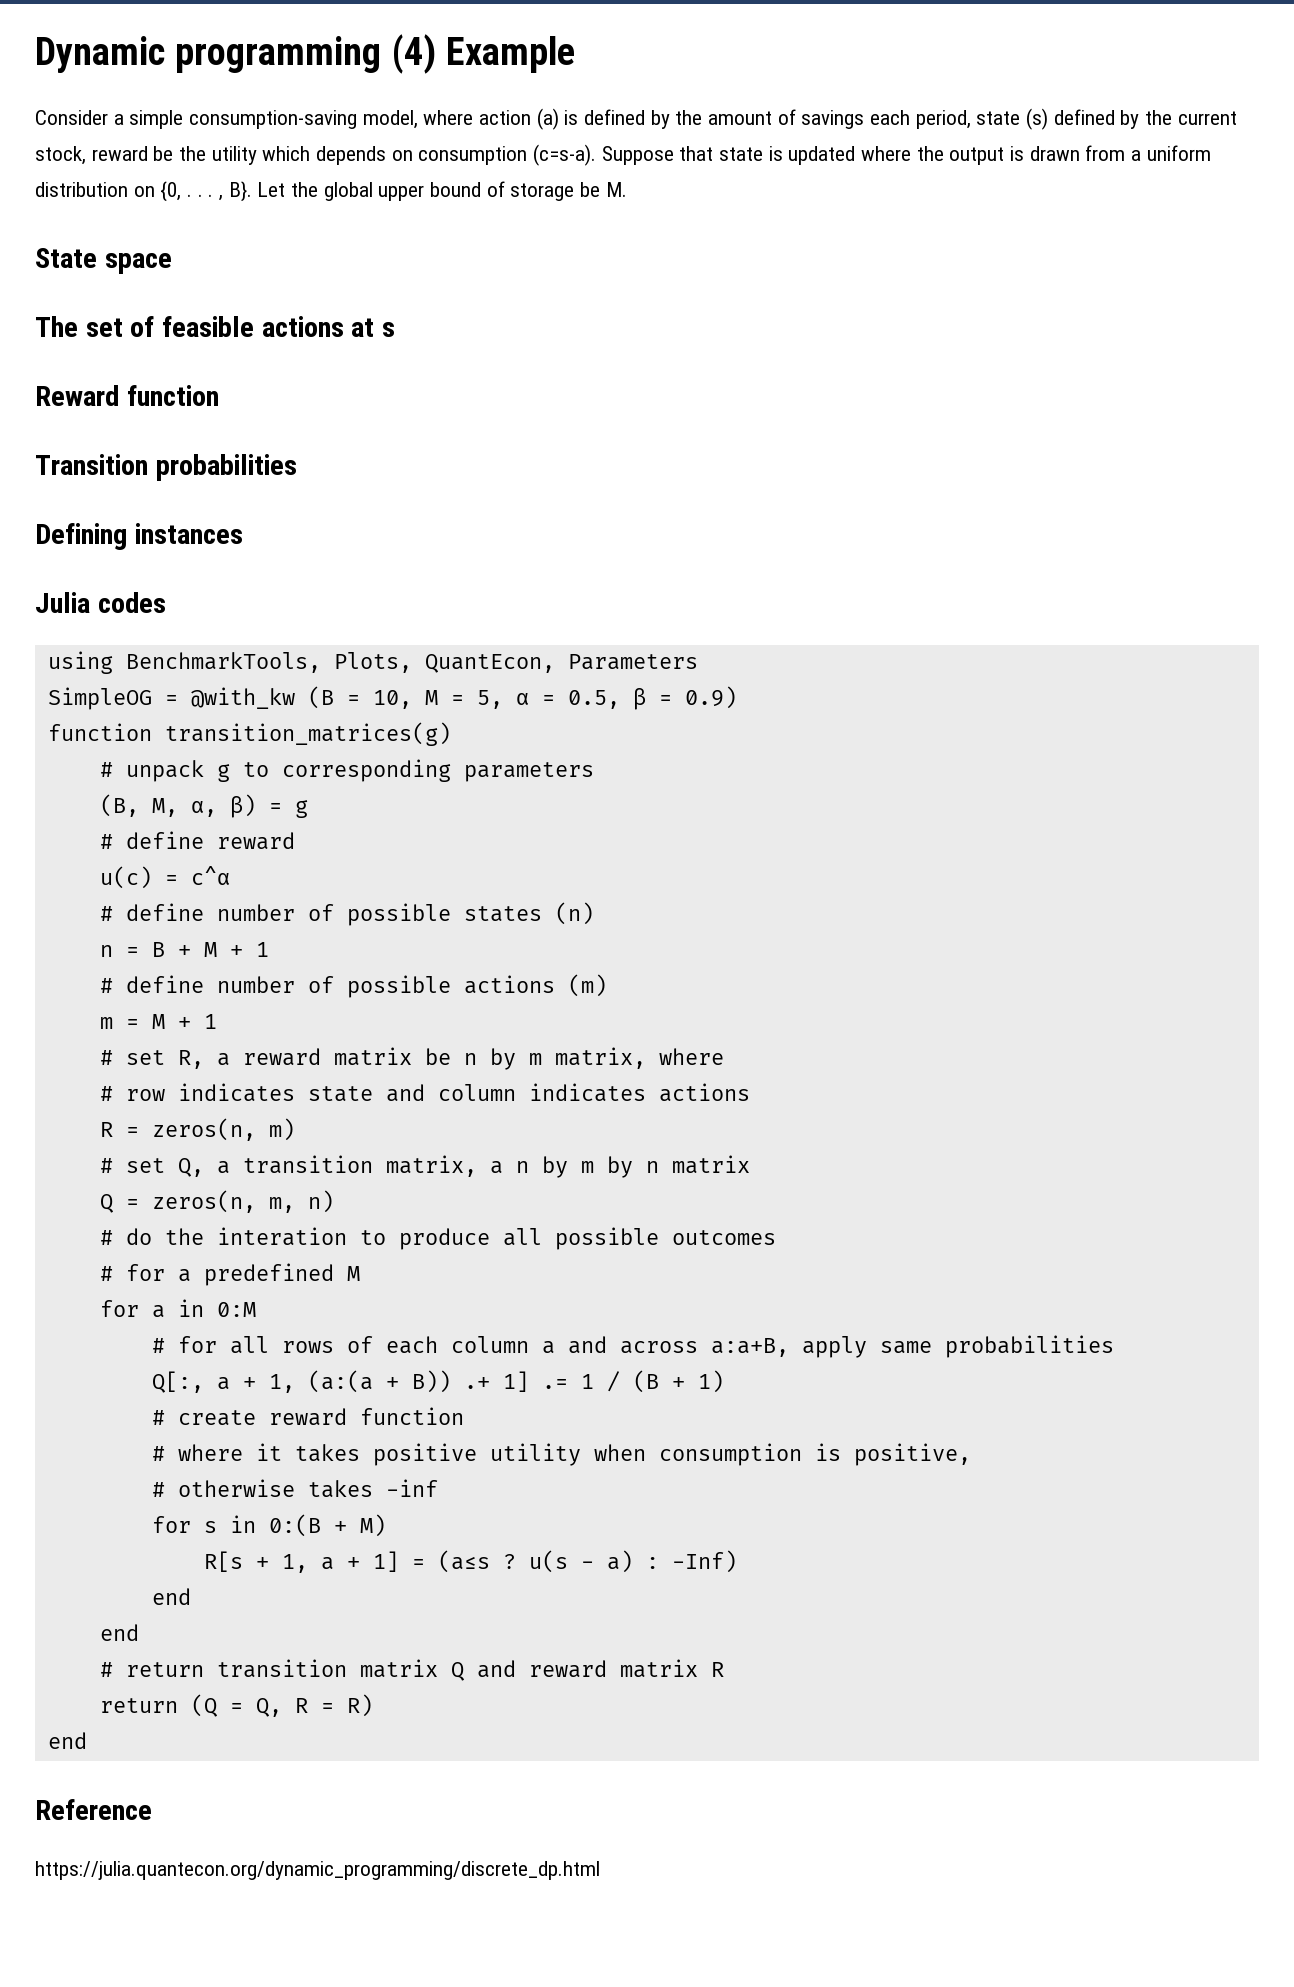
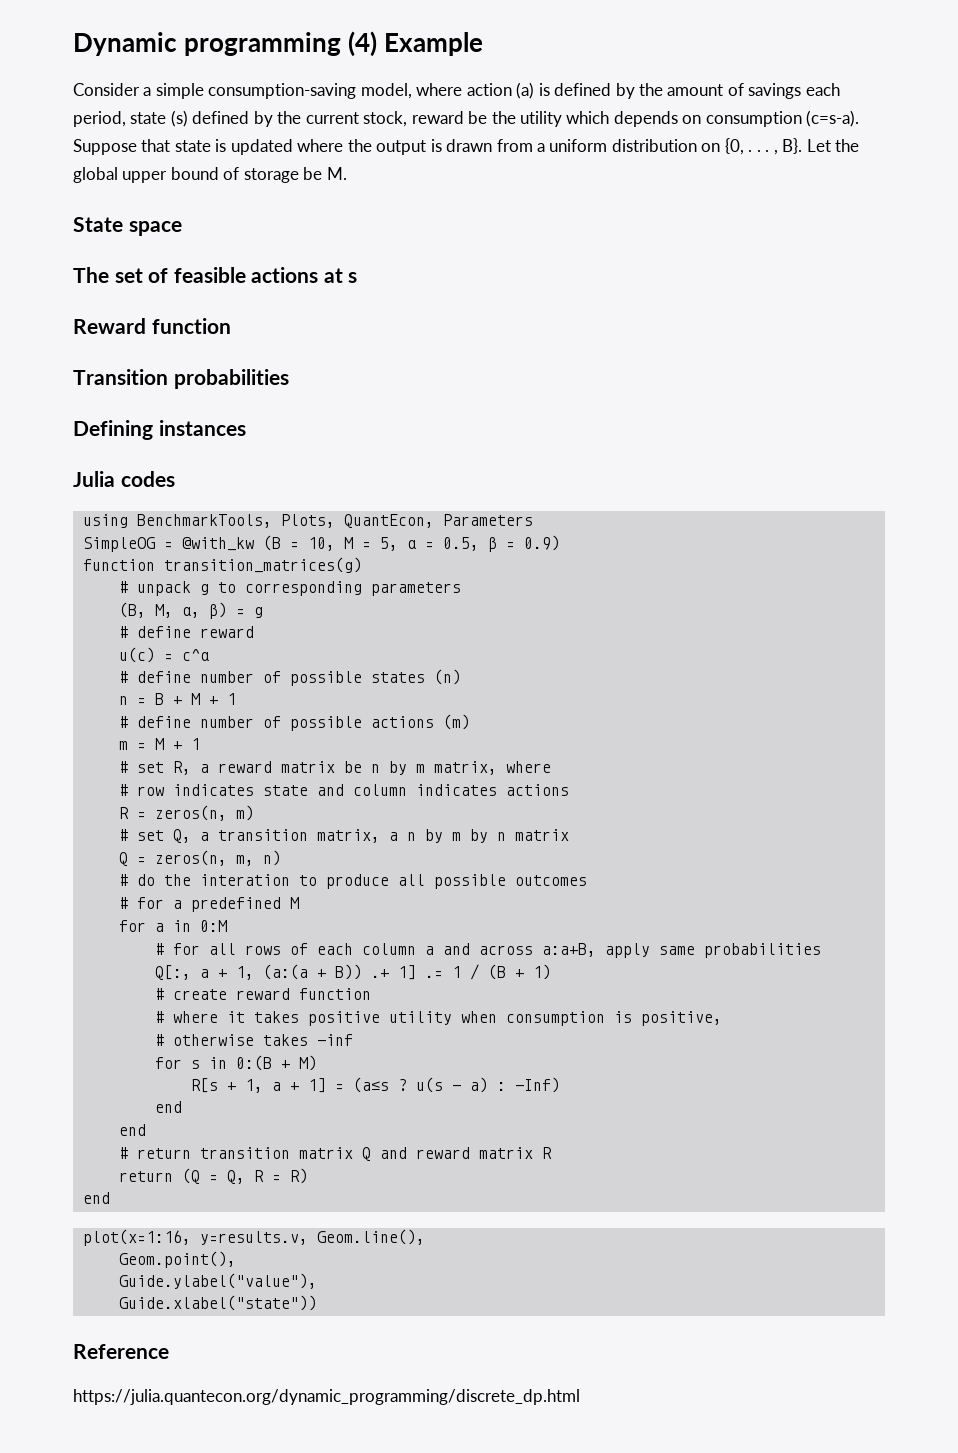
(87, 1740) none -> [82,1229,425,1246] [118,1251,236,1268] [118,1273,317,1289] [118,1295,317,1311] // plot(x=1:16, y=results.v, Geom.line(), // Geom.point(), // Guide.ylabel("value"), // Guide.xlabel("state"))

